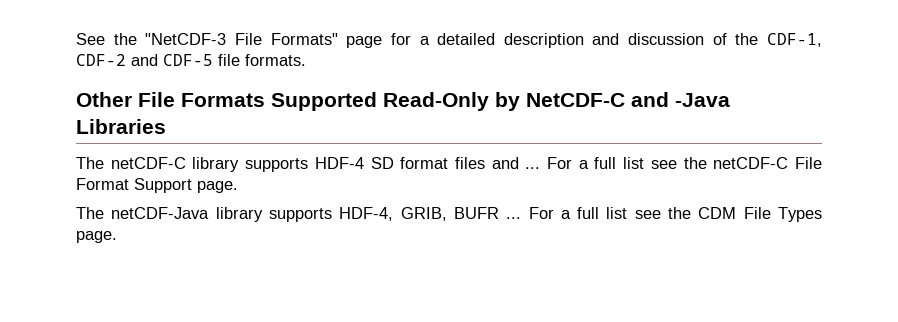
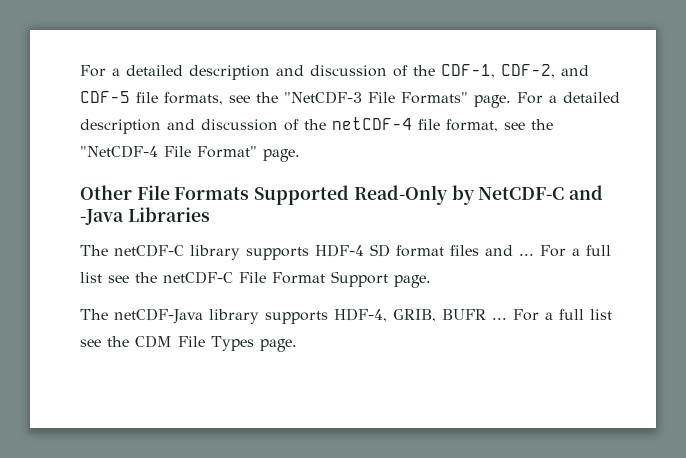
[76,33,411,48] See the "NetCDF-3 File Formats" page for -> [80,65,106,77] For
[76,54,126,66] CDF-2 -> [501,64,555,78] CDF-2,
[245,54,306,66] formats. -> [164,91,620,108] [80,117,553,134] [80,145,300,162] formats, see the "NetCDF-3 File Formats" page. For a detailed description and discussion of the netCDF-4 file format, see the "NetCDF-4 File Format" page.

